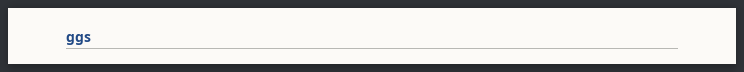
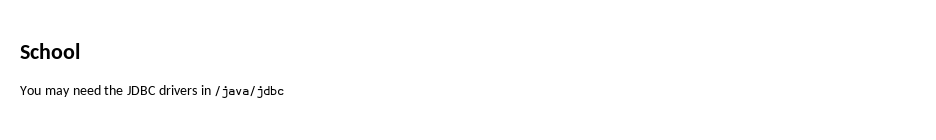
[66,34,91,45] ggs -> [20,43,80,59] [20,85,285,98] School // You may need the JDBC drivers in /java/jdbc

